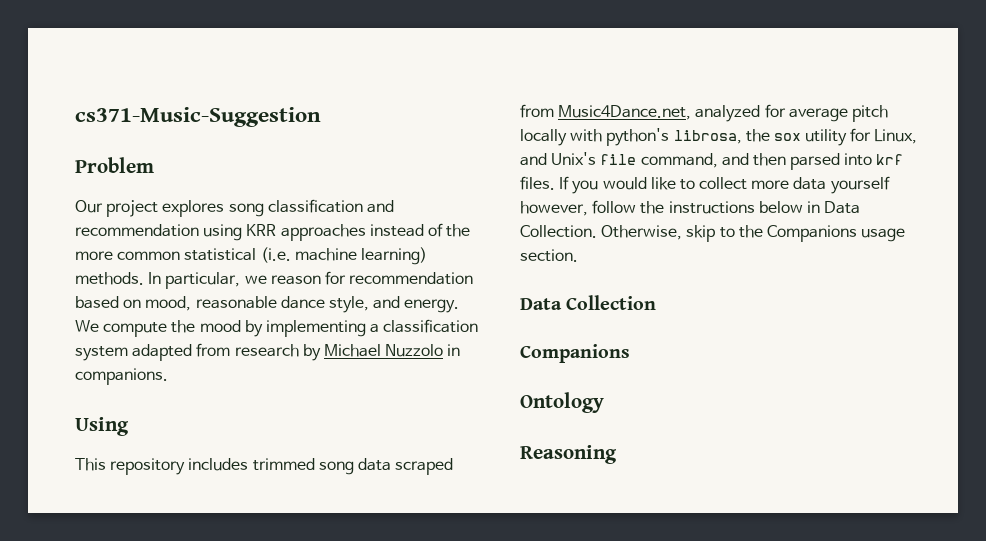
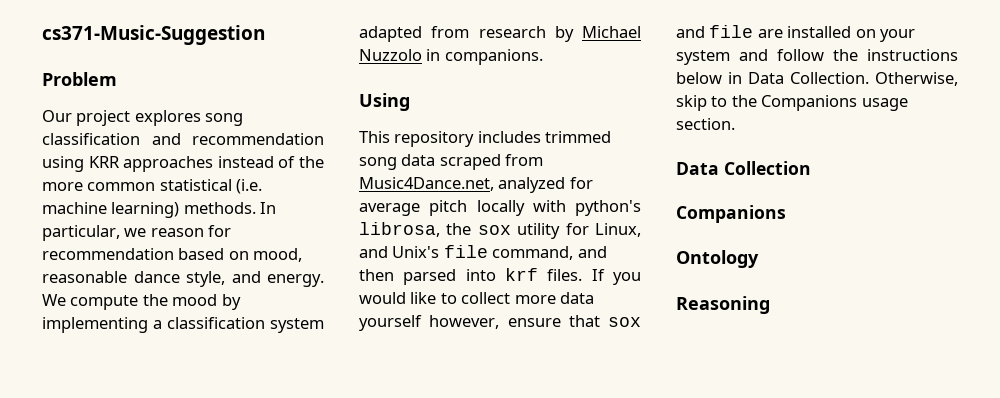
(588, 208) none -> [507,315,641,327] [676,25,916,42] [676,49,768,65] ensure that sox and file are installed on your system and

